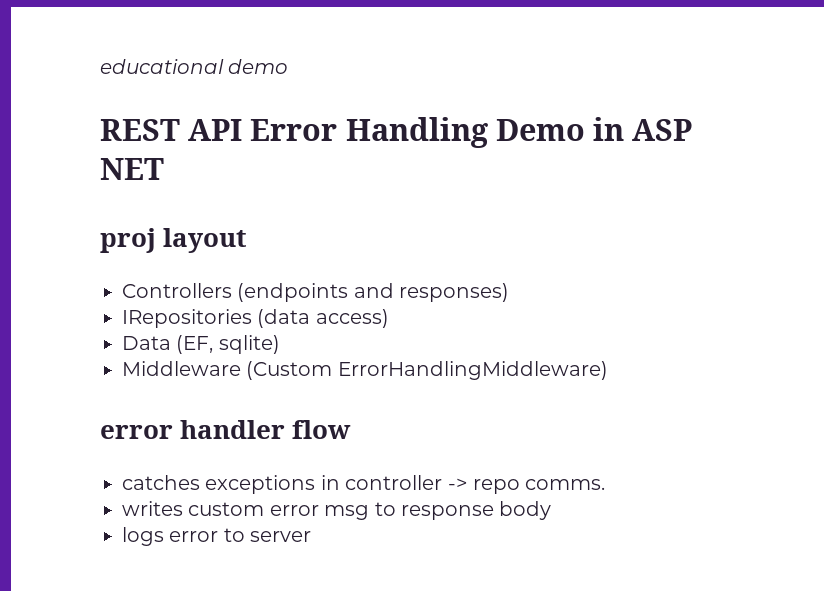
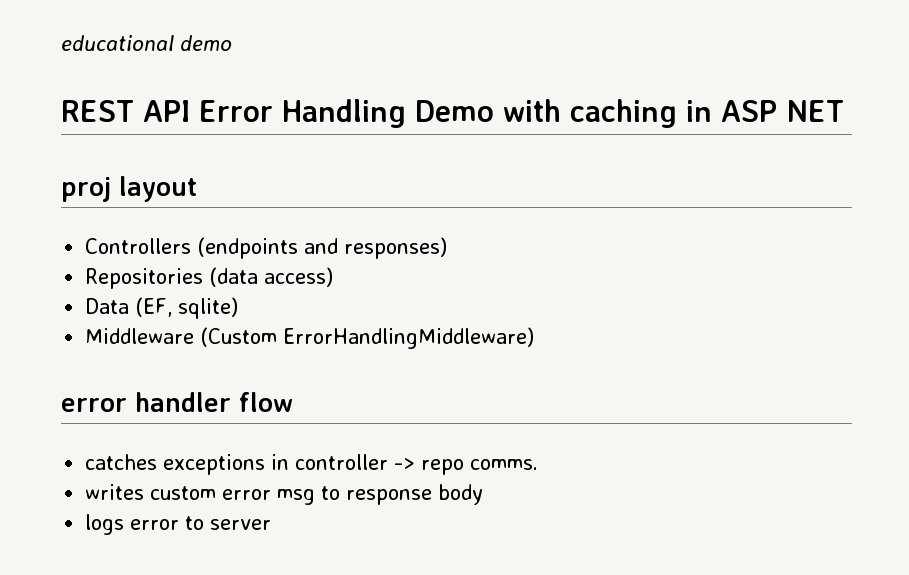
(585, 130) none -> [503,99,677,128] with caching
[122,309,252,328] IRepositories -> [85,268,204,289] Repositories

